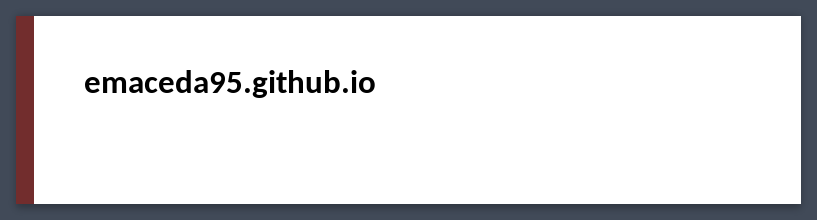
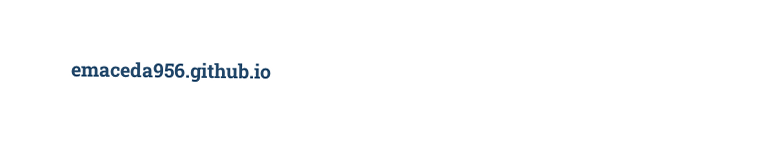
[84,70,376,98] emaceda95.github.io -> [70,61,272,84] emaceda956.github.io

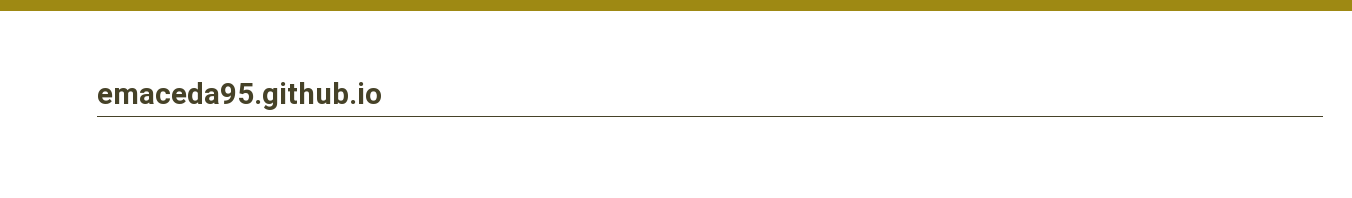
[70,61,272,84] emaceda956.github.io -> [97,82,382,110] emaceda95.github.io

